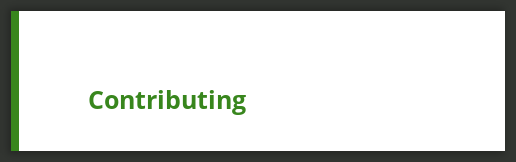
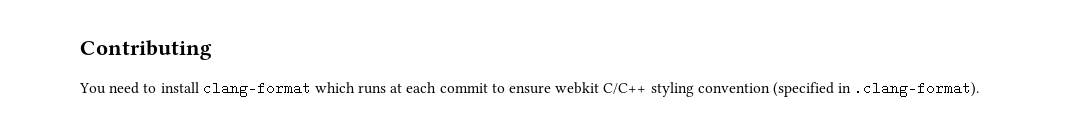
(246, 102) none -> [79,81,980,97] // You need to install clang-format which runs at each commit to ensure webkit C/C++ styling convention (specified in .clang-format).

